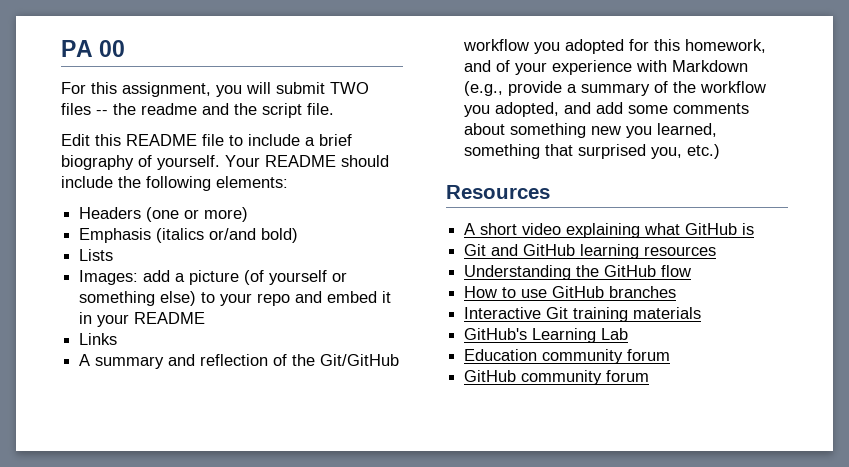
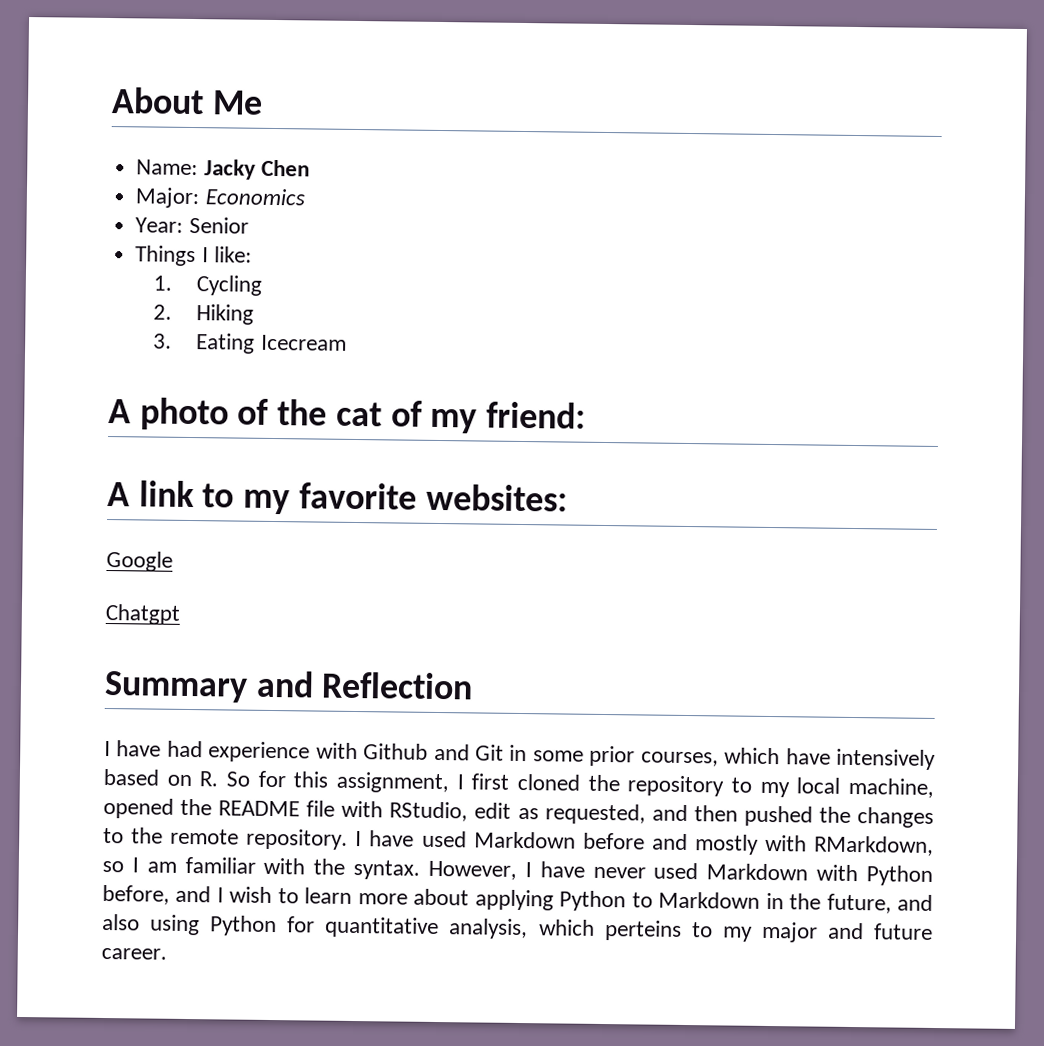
[61,40,126,57] [61,82,369,97] [61,103,334,118] [61,134,352,146] [61,155,389,170] [61,176,288,191] [79,207,249,222] [79,228,299,243] [79,249,114,261] [79,270,348,285] [79,291,392,306] [79,312,206,327] [79,333,118,345] [79,354,400,369] [463,39,767,54] [464,60,749,75] [464,81,767,96] [464,102,750,117] [464,123,718,138] [464,144,721,159] [446,185,550,199] [464,223,755,238] [464,244,717,259] [464,265,692,280] [464,286,677,298] [464,307,702,322] [464,328,629,343] [464,349,671,364] [464,370,650,385] PA 00 // For this assignment, you will submit TWO files -- the readme and the script file. // Edit this README file to include a brief biography of yourself. Your README should include the following elements: // Headers (one or more) // Emphasis (italics or/and bold) // Lists // Images: add a picture (of yourself or something else) to your repo and embed it in your README // Links // A summary and reflection of the Git/GitHub workflow you adopted for this homework, and of your experience with Markdown (e.g., provide a summary of the workflow you adopted, and add some comments about something new you learned, something that surprised you, etc.) // Resources // A short video explaining what GitHub is // Git and GitHub learning resources // Understanding the GitHub flow // How to use GitHub branches // Interactive Git training materials // GitHub's Learning Lab // Education community forum // GitHub community forum -> [111,87,263,115] [136,159,310,180] [135,187,306,209] [135,216,249,234] [135,245,252,267] [152,275,263,296] [152,304,255,325] [152,333,347,354] [108,397,587,434] [107,480,568,515] [106,550,173,572] [105,603,180,625] [104,670,474,703] [104,740,937,771] [103,768,934,798] [103,797,935,828] [103,827,934,856] [102,856,933,886] [102,884,934,914] [102,913,934,943] [101,947,167,960] About Me // Name: Jacky Chen // Major: Economics // Year: Senior // Things I like: // 1. Cycling // 2. Hiking // 3. Eating Icecream // A photo of the cat of my friend: // A link to my favorite websites: // Google // Chatgpt // Summary and Reflection // I have had experience with Github and Git in some prior courses, which have intensively based on R. So for this assignment, I first cloned the repository to my local machine, opened the README file with RStudio, edit as requested, and then pushed the changes to the remote repository. I have used Markdown before and mostly with RMarkdown, so I am familiar with the syntax. However, I have never used Markdown with Python before, and I wish to learn more about applying Python to Markdown in the future, and also using Python for quantitative analysis, which perteins to my major and future career.

